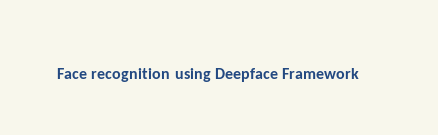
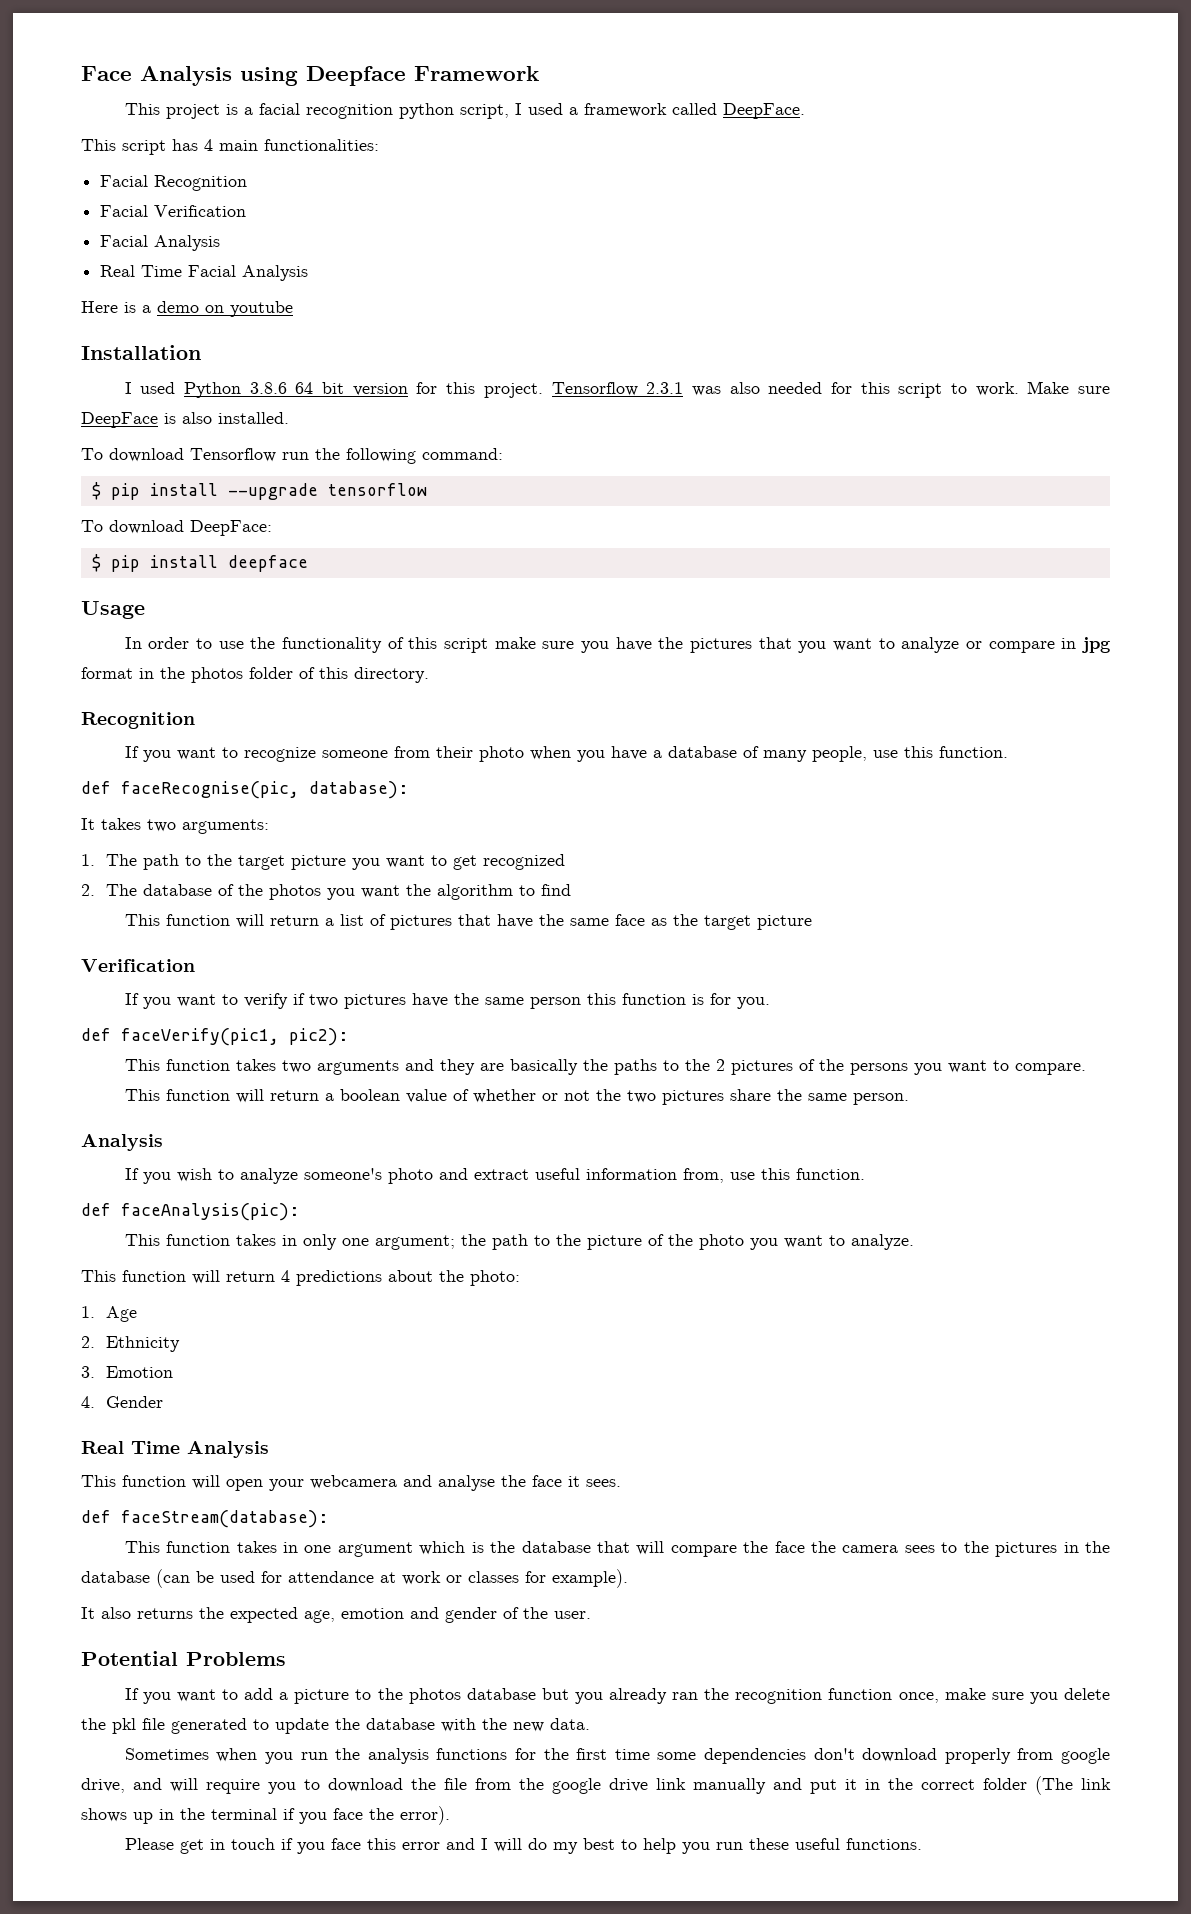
[91,68,171,82] recognition -> [140,66,232,86] Analysis
(360, 73) none -> [124,103,805,119] [81,139,379,155] [100,175,248,191] [100,205,247,217] [100,235,221,251] [100,265,309,281] [81,301,293,317] [81,345,201,360] [124,381,1110,398] [81,412,289,428] [81,448,503,464] [91,482,427,500] [81,520,272,536] [91,554,308,572] [81,601,145,619] [124,637,1111,653] [81,667,429,683] [81,712,195,729] [124,746,1008,762] [81,781,408,799] [81,818,269,834] [81,854,565,870] [81,884,571,900] [124,914,812,930] [81,959,195,972] [124,993,770,1009] [81,1028,348,1046] [124,1059,1086,1075] [124,1089,909,1105] [81,1134,163,1151] [124,1168,865,1184] [81,1203,299,1221] [124,1234,914,1250] [81,1270,520,1286] [81,1306,137,1322] [81,1336,180,1352] [81,1366,173,1378] [81,1396,163,1408] [81,1441,269,1458] [81,1475,621,1491] [81,1510,328,1528] [124,1541,1110,1557] [81,1569,628,1588] [81,1607,591,1623] [81,1651,286,1666] [124,1688,1111,1704] [81,1718,590,1734] [124,1748,1110,1764] [81,1776,1111,1795] [81,1806,450,1825] [124,1838,922,1854] // This project is a facial recognition python script, I used a framework called DeepFace. // This script has 4 main functionalities: // Facial Recognition // Facial Verification // Facial Analysis // Real Time Facial Analysis // Here is a demo on youtube // Installation // I used Python 3.8.6 64 bit version for this project. Tensorflow 2.3.1 was also needed for this script to work. Make sure DeepFace is also installed. // To download Tensorflow run the following command: // $ pip install --upgrade tensorflow // To download DeepFace: // $ pip install deepface // Usage // In order to use the functionality of this script make sure you have the pictures that you want to analyze or compare in jpg format in the photos folder of this directory. // Recognition // If you want to recognize someone from their photo when you have a database of many people, use this function. // def faceRecognise(pic, database): // It takes two arguments: // 1. The path to the target picture you want to get recognized // 2. The database of the photos you want the algorithm to find // This function will return a list of pictures that have the same face as the target picture // Verification // If you want to verify if two pictures have the same person this function is for you. // def faceVerify(pic1, pic2): // This function takes two arguments and they are basically the paths to the 2 pictures of the persons you want to compare. // This function will return a boolean value of whether or not the two pictures share the same person. // Analysis // If you wish to analyze someone's photo and extract useful information from, use this function. // def faceAnalysis(pic): // This function takes in only one argument; the path to the picture of the photo you want to analyze. // This function will return 4 predictions about the photo: // 1. Age // 2. Ethnicity // 3. Emotion // 4. Gender // Real Time Analysis // This function will open your webcamera and analyse the face it sees. // def faceStream(database): // This function takes in one argument which is the database that will compare the face the camera sees to the pictures in the database (can be used for attendance at work or classes for example). // It also returns the expected age, emotion and gender of the user. // Potential Problems // If you want to add a picture to the photos database but you already ran the recognition function once, make sure you delete the pkl file generated to update the database with the new data. // Sometimes when you run the analysis functions for the first time some dependencies don't download properly from google drive, and will require you to download the file from the google drive link manually and put it in the correct folder (The link shows up in the terminal if you face the error). // Please get in touch if you face this error and I will do my best to help you run these useful functions.

